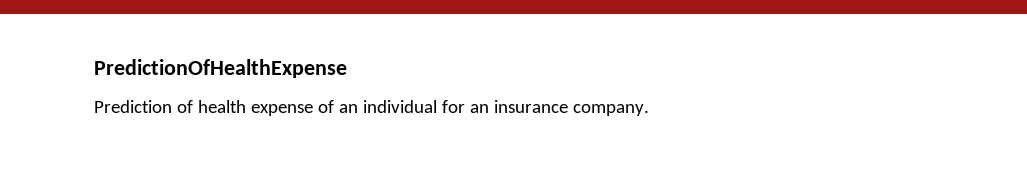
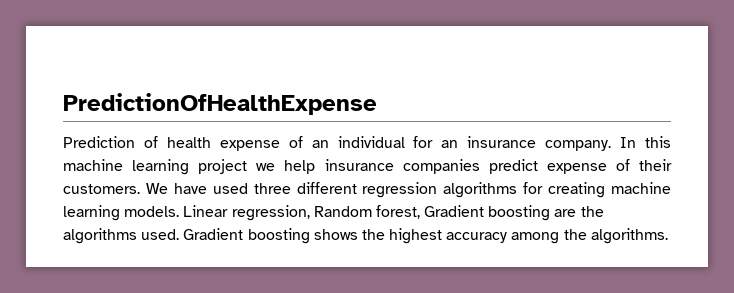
(649, 110) none -> [620,136,671,148] [63,159,673,175] [63,182,671,198] [63,205,604,221] [63,228,668,244] In this machine learning project we help insurance companies predict expense of their customers. We have used three different regression algorithms for creating machine learning models. Linear regression, Random forest, Gradient boosting are the algorithms used. Gradient boosting shows the highest accuracy among the algorithms.

